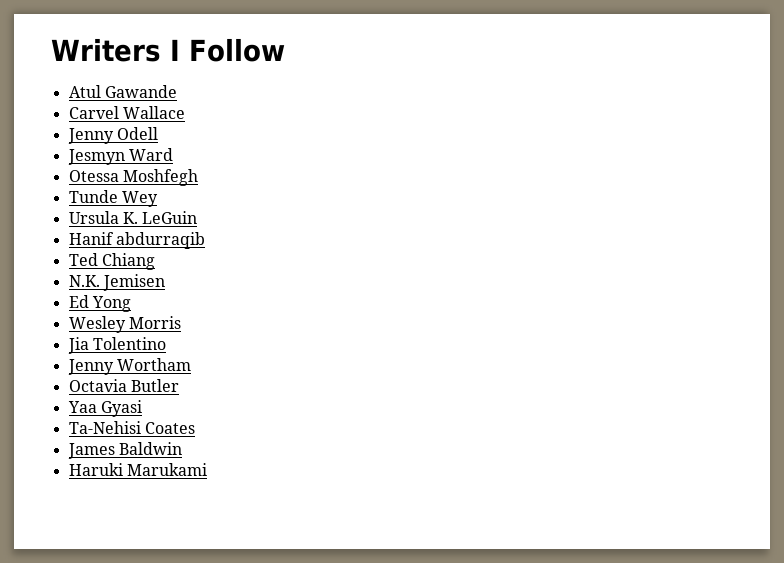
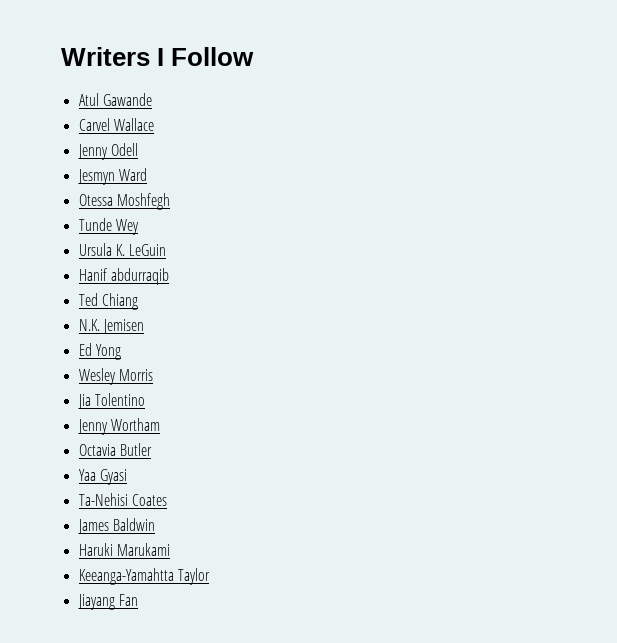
(207, 469) none -> [78,568,210,585] [77,594,138,610] // Keeanga-Yamahtta Taylor // Jiayang Fan

